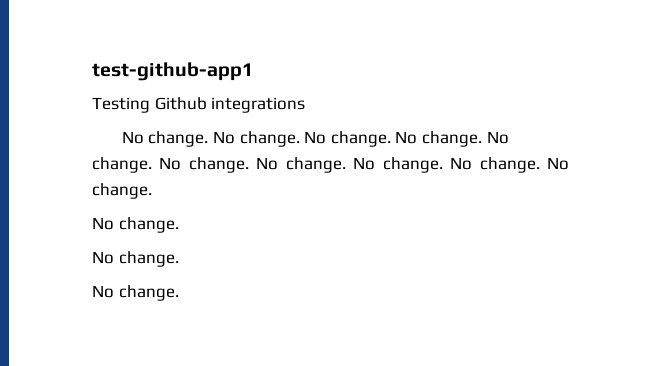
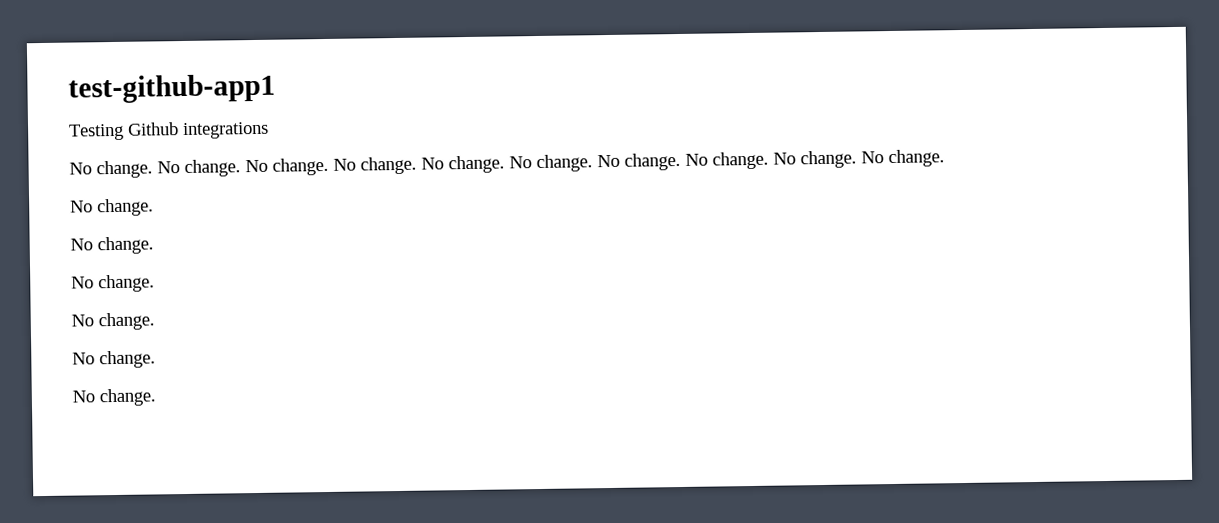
(179, 293) none -> [71,312,155,331] [72,350,156,369] [72,388,156,407] // No change. // No change. // No change.

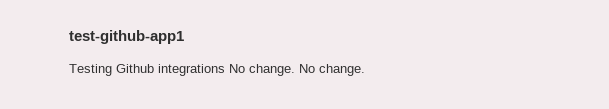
[69,149,945,179] [70,198,154,217] [70,236,154,255] [71,274,155,293] [71,312,155,331] [72,350,156,369] [72,388,156,407] // No change. No change. No change. No change. No change. No change. No change. No change. No change. No change. // No change. // No change. // No change. // No change. // No change. // No change. -> [229,64,365,76] No change. No change.

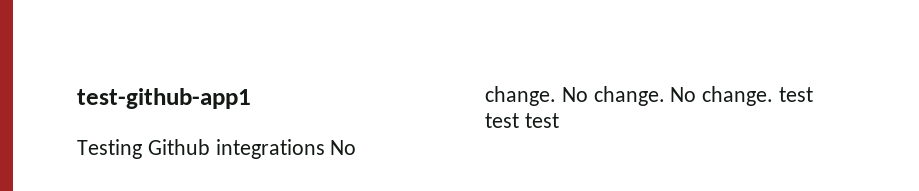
(365, 70) none -> [670,86,814,106] [485,113,559,128] No change. test test test

